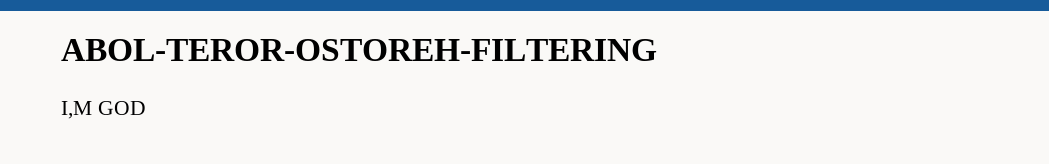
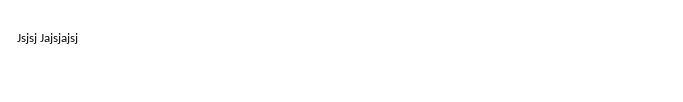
[61,39,657,61] [61,101,146,119] ABOL-TEROR-OSTOREH-FILTERING // I,M GOD -> [17,33,79,44] Jsjsj Jajsjajsj

